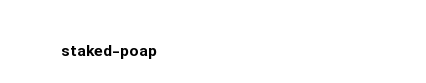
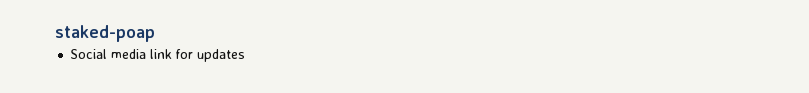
(157, 52) none -> [70,49,246,62] // Social media link for updates

